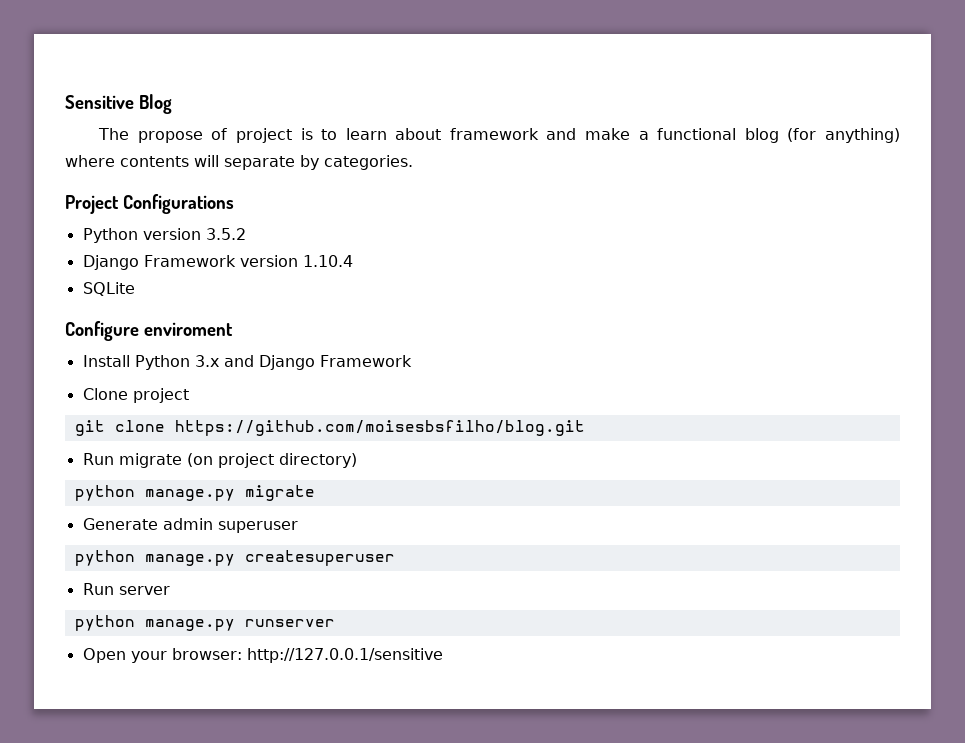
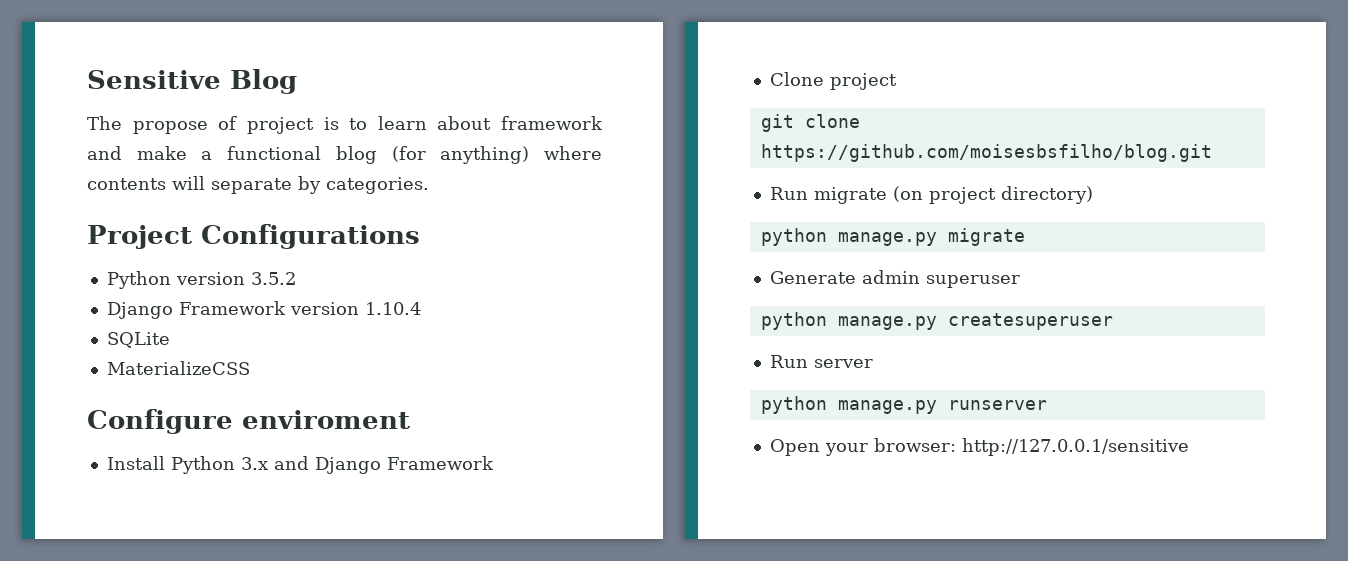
(135, 289) none -> [106,361,250,375] // MaterializeCSS

